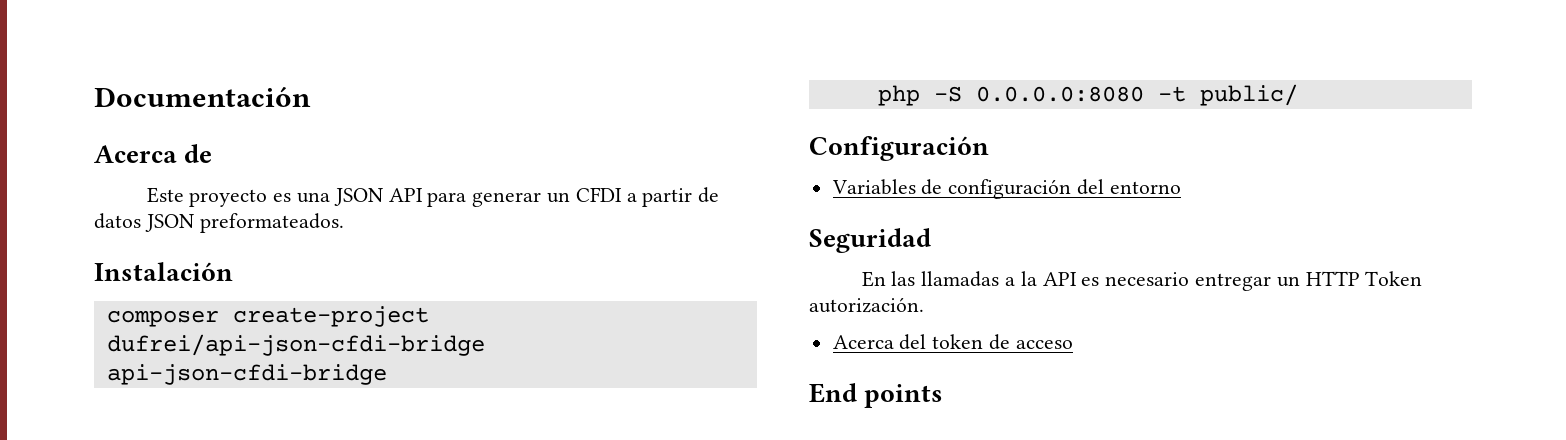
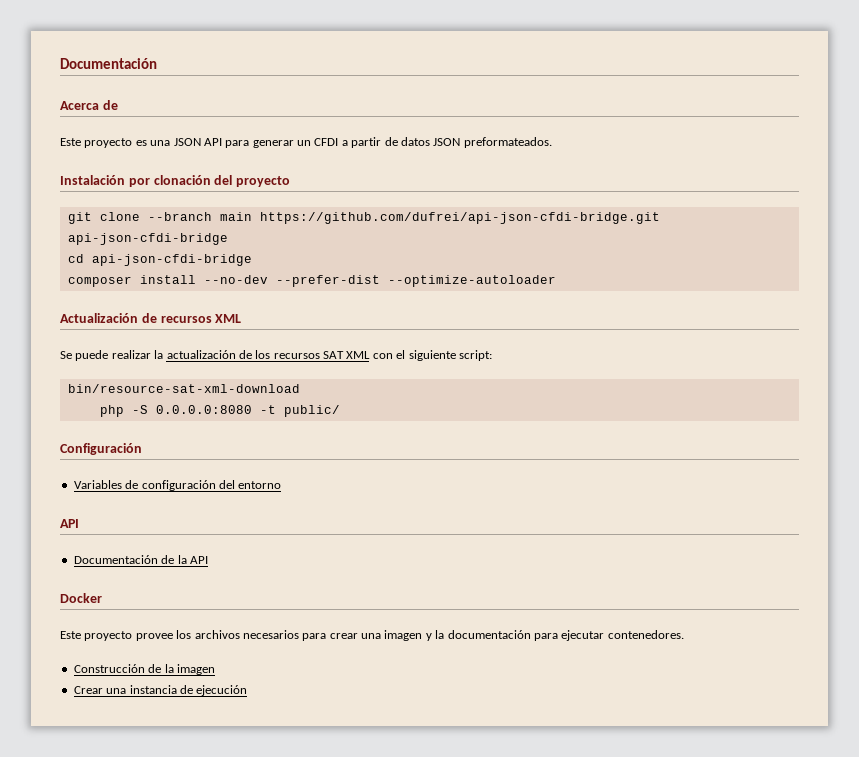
[106,306,429,327] [106,334,485,356] [106,364,387,385] // composer create-project dufrei/api-json-cfdi-bridge api-json-cfdi-bridge -> [128,175,291,187] [67,212,660,224] [67,233,228,245] [67,254,252,266] [67,275,556,287] [60,313,242,323] [60,350,492,361] [67,384,300,393] por clonación del proyecto // git clone --branch main https://github.com/dufrei/api-json-cfdi-bridge.git api-json-cfdi-bridge // cd api-json-cfdi-bridge // composer install --no-dev --prefer-dist --optimize-autoloader // Actualización de recursos XML // Se puede realizar la actualización de los recursos SAT XML con el siguiente script: // bin/resource-sat-xml-download
[809,228,931,253] [861,271,1423,291] [809,297,924,313] [832,334,1073,350] [809,383,944,408] Seguridad // En las llamadas a la API es necesario entregar un HTTP Token autorización. // Acerca del token de acceso // End points -> [60,519,79,528] [73,555,208,564] [60,593,102,603] [60,630,684,641] [73,664,215,675] [73,685,248,696] API // Documentación de la API // Docker // Este proyecto provee los archivos necesarios para crear una imagen y la documentación para ejecutar contenedores. // Construcción de la imagen // Crear una instancia de ejecución

